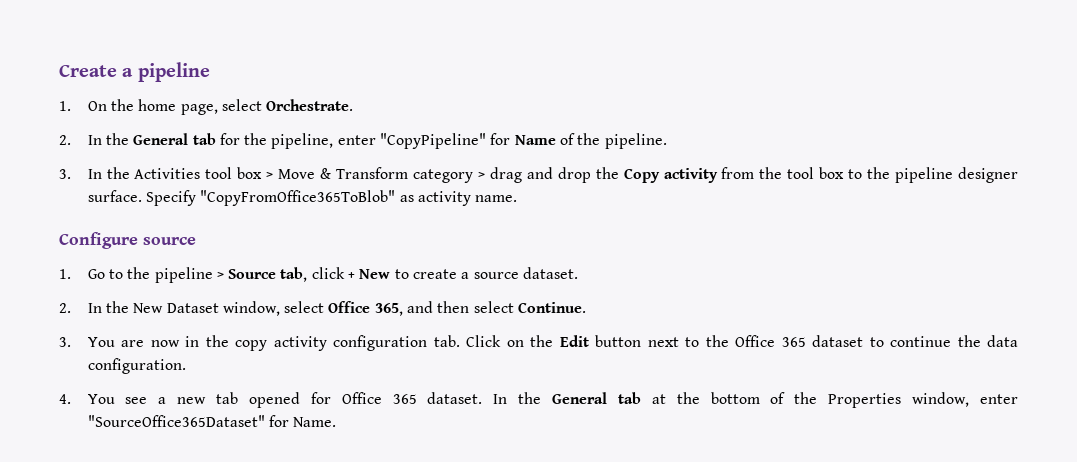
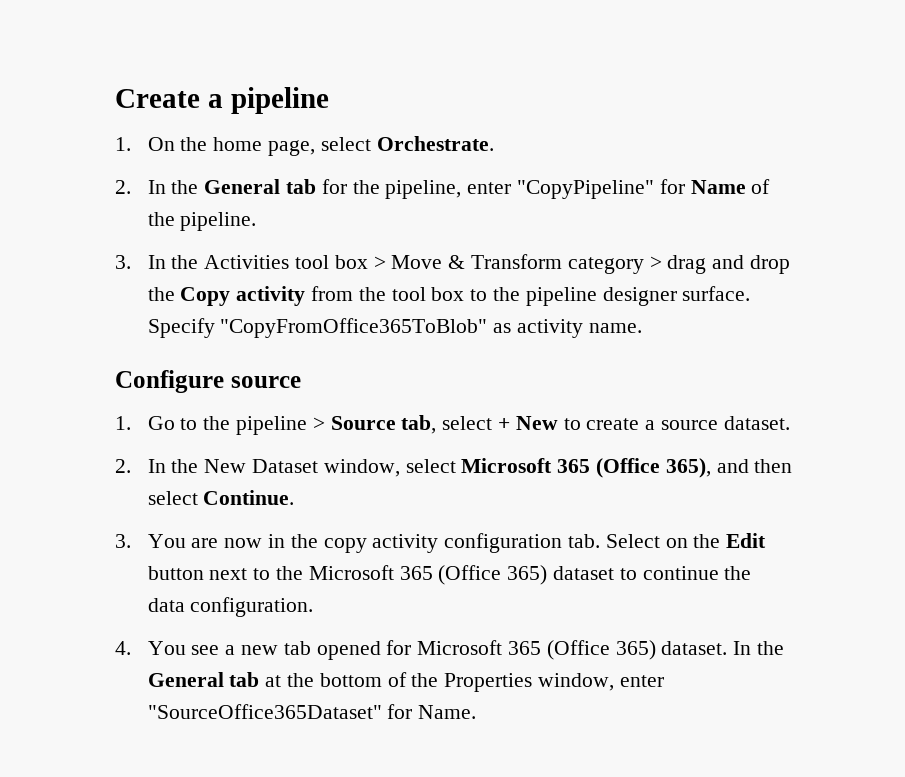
[311,267,345,279] click -> [442,416,493,430] select
[328,301,403,316] Office 365, -> [461,458,711,478] Microsoft 365 (Office 365),
[466,335,502,347] Click -> [605,534,660,548] Select
[735,335,806,347] Office 365 -> [308,565,548,585] Microsoft 365 (Office 365)
[341,392,417,404] Office 365 -> [417,640,656,660] Microsoft 365 (Office 365)

